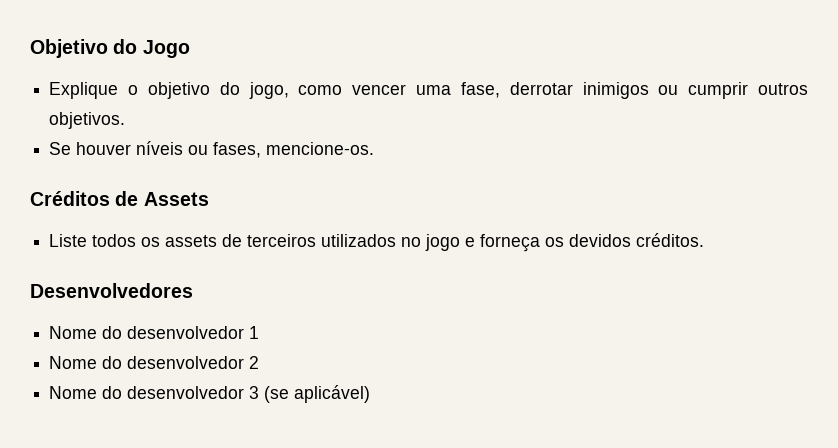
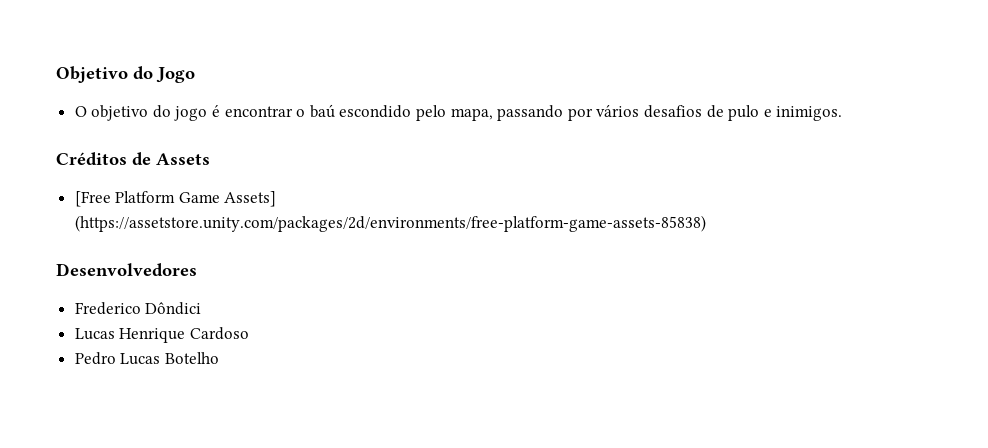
[49,82,809,99] [49,112,126,129] [49,141,375,158] [30,191,209,206] [49,233,705,252] [30,283,193,298] [49,326,260,339] [49,356,260,369] [49,385,371,403] Explique o objetivo do jogo, como vencer uma fase, derrotar inimigos ou cumprir outros objetivos. // Se houver níveis ou fases, mencione-os. // Créditos de Assets // Liste todos os assets de terceiros utilizados no jogo e forneça os devidos créditos. // Desenvolvedores // Nome do desenvolvedor 1 // Nome do desenvolvedor 2 // Nome do desenvolvedor 3 (se aplicável) -> [74,104,843,121] [56,152,210,166] [74,191,277,207] [74,215,706,232] [56,263,197,277] [74,302,202,315] [74,327,249,343] [74,352,219,365] O objetivo do jogo é encontrar o baú escondido pelo mapa, passando por vários desafios de pulo e inimigos. // Créditos de Assets // [Free Platform Game Assets] (https://assetstore.unity.com/packages/2d/environments/free-platform-game-assets-85838) // Desenvolvedores // Frederico Dôndici // Lucas Henrique Cardoso // Pedro Lucas Botelho

